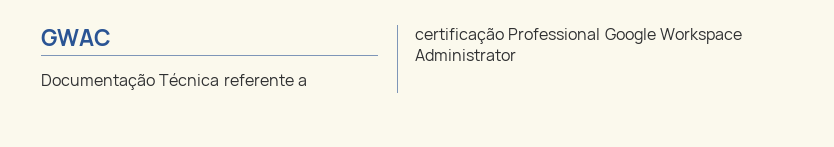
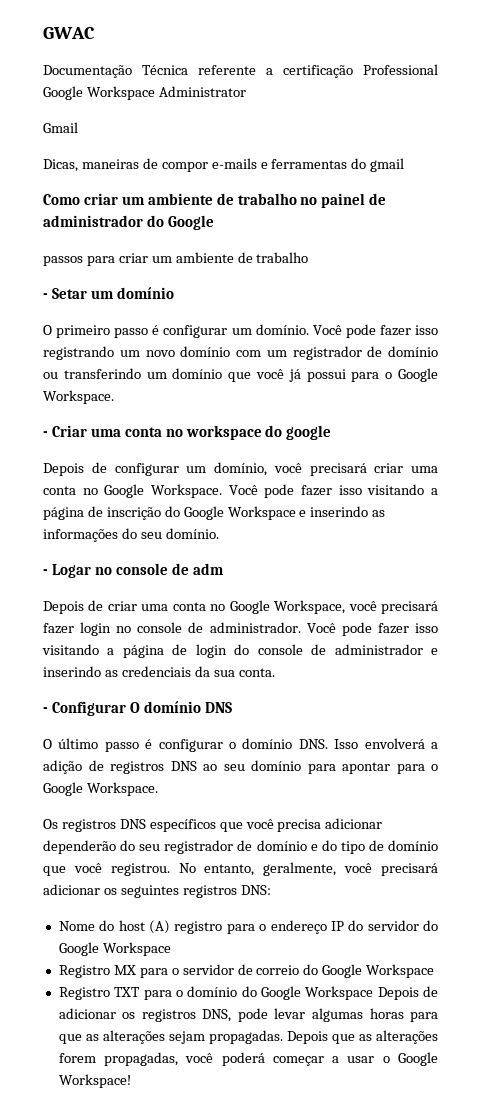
(516, 55) none -> [43,122,78,133] [43,158,405,172] [43,193,387,208] [43,215,214,230] [43,252,309,266] [43,287,174,299] [43,324,439,338] [43,346,438,360] [43,368,439,382] [43,390,114,404] [43,425,332,440] [43,462,438,476] [43,484,439,498] [43,506,386,520] [43,528,219,542] [43,563,224,578] [43,600,439,614] [43,622,438,636] [42,644,439,658] [43,666,275,677] [43,701,232,716] [43,738,438,752] [43,760,438,774] [43,782,158,796] [43,818,383,832] [43,840,439,854] [43,862,439,876] [43,884,271,898] [58,920,439,934] [58,942,171,956] [58,964,435,978] [58,986,439,1000] [58,1008,439,1022] [58,1030,439,1044] [58,1052,439,1066] [58,1074,131,1088] // Gmail // Dicas, maneiras de compor e-mails e ferramentas do gmail // Como criar um ambiente de trabalho no painel de administrador do Google // passos para criar um ambiente de trabalho // - Setar um domínio // O primeiro passo é configurar um domínio. Você pode fazer isso registrando um novo domínio com um registrador de domínio ou transferindo um domínio que você já possui para o Google Workspace. // - Criar uma conta no workspace do google // Depois de configurar um domínio, você precisará criar uma conta no Google Workspace. Você pode fazer isso visitando a página de inscrição do Google Workspace e inserindo as informações do seu domínio. // - Logar no console de adm // Depois de criar uma conta no Google Workspace, você precisará fazer login no console de administrador. Você pode fazer isso visitando a página de login do console de administrador e inserindo as credenciais da sua conta. // - Configurar O domínio DNS // O último passo é configurar o domínio DNS. Isso envolverá a adição de registros DNS ao seu domínio para apontar para o Google Workspace. // Os registros DNS específicos que você precisa adicionar dependerão do seu registrador de domínio e do tipo de domínio que você registrou. No entanto, geralmente, você precisará adicionar os seguintes registros DNS: // Nome do host (A) registro para o endereço IP do servidor do Google Workspace // Registro MX para o servidor de correio do Google Workspace // Registro TXT para o domínio do Google Workspace Depois de adicionar os registros DNS, pode levar algumas horas para que as alterações sejam propagadas. Depois que as alterações forem propagadas, você poderá começar a usar o Google Workspace!

